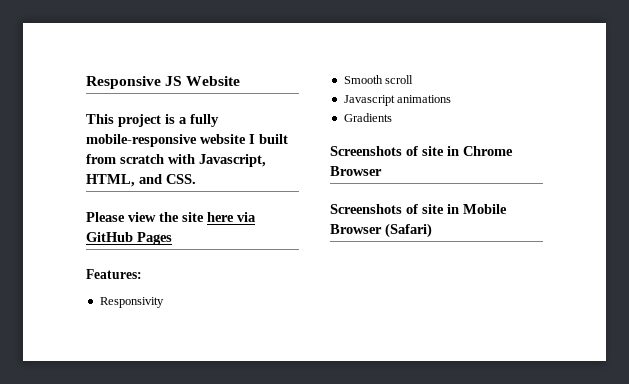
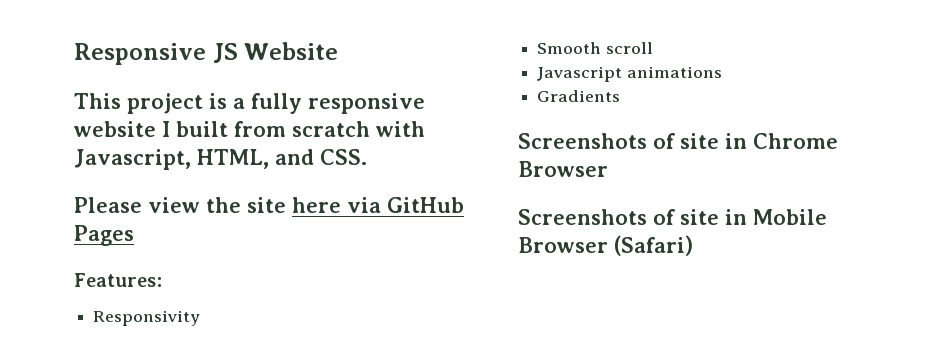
[86,134,197,147] mobile-responsive -> [308,93,425,114] responsive

